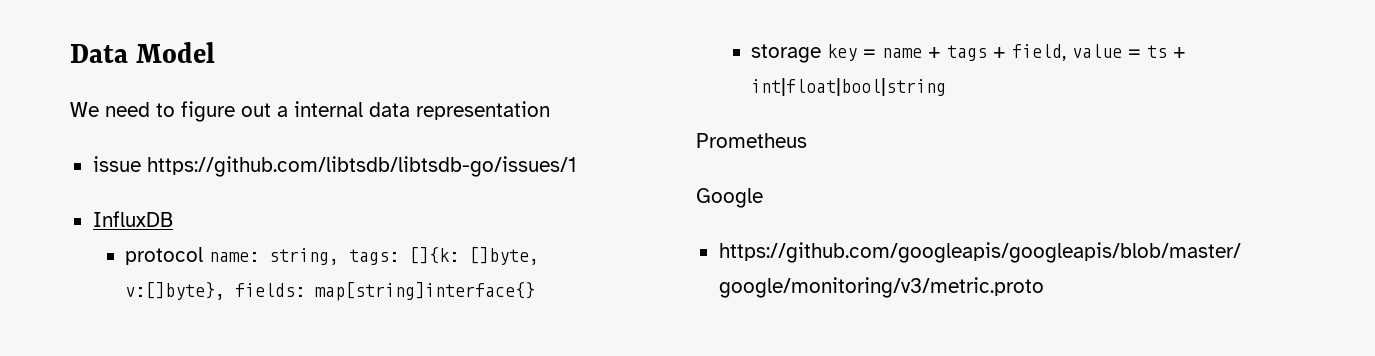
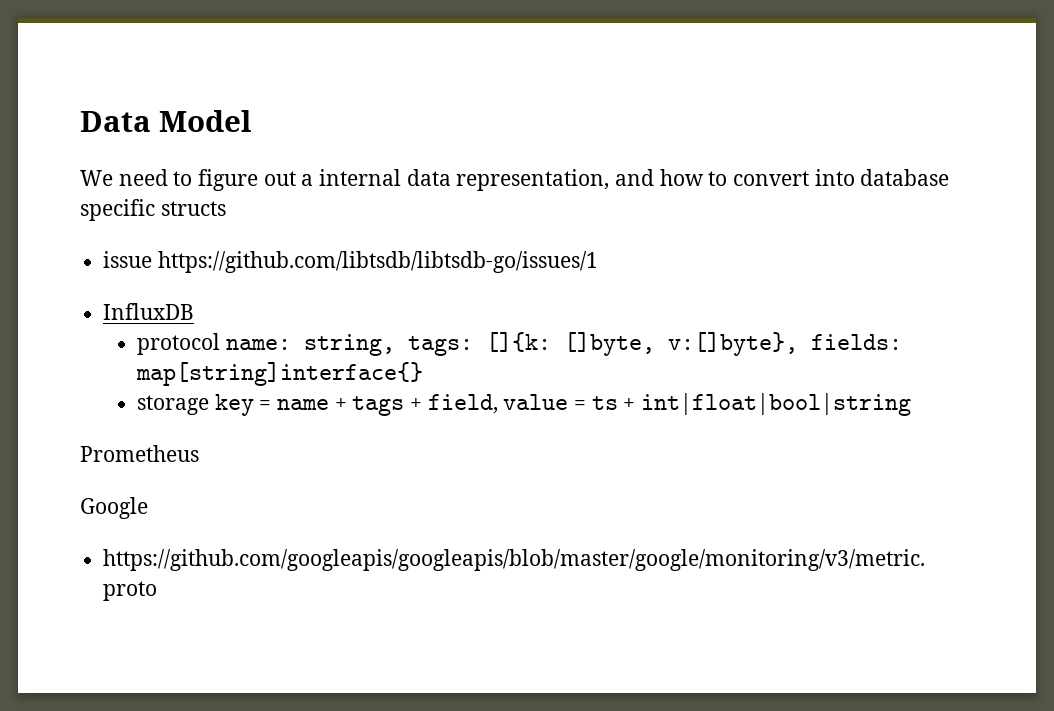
[416,101,550,120] representation -> [456,169,950,191] [80,199,226,221] representation, and how to convert into database specific structs

